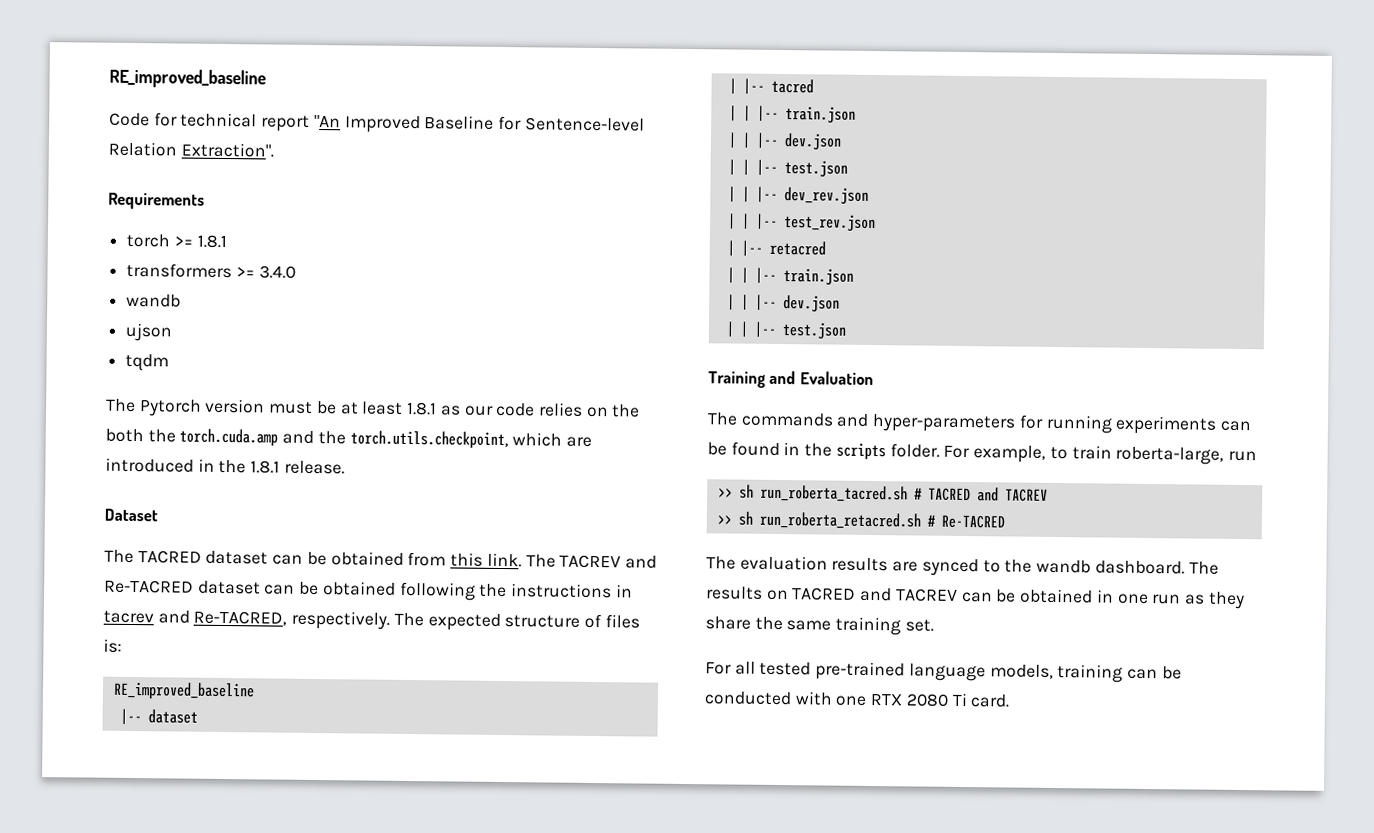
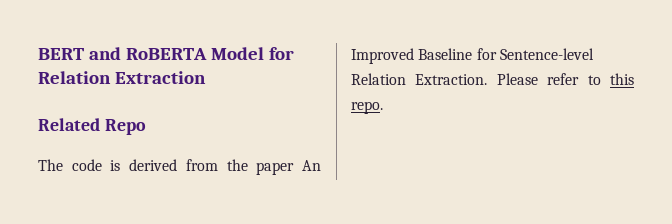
[109,68,266,89] [109,112,341,132] RE_improved_baseline // Code for technical report "An -> [38,47,294,60] [38,71,206,84] [38,118,146,135] [38,159,321,175] BERT and RoBERTA Model for Relation Extraction // Related Repo // The code is derived from the paper An
[180,142,274,158] [108,192,205,210] [126,233,227,249] [126,262,296,279] [126,293,182,308] [125,322,173,342] [125,353,170,372] [106,398,641,418] [105,428,593,450] [105,457,345,475] [104,508,158,522] [104,549,657,569] [104,579,633,601] [103,610,640,631] [103,638,122,653] [112,681,255,701] [119,708,198,726] [728,78,814,95] [728,105,856,124] [727,132,842,151] [727,159,848,178] [727,186,869,205] [727,213,876,233] [726,240,826,257] [726,267,854,286] [726,294,840,313] [725,321,847,340] [708,370,874,388] [707,412,1252,435] [707,441,1257,465] [717,484,1048,503] [716,511,1005,530] [706,555,1219,577] [706,586,1245,610] [705,616,934,636] [705,661,1182,683] [704,691,1011,708] Extraction". // Requirements // torch >= 1.8.1 // transformers >= 3.4.0 // wandb // ujson // tqdm // The Pytorch version must be at least 1.8.1 as our code relies on the both the torch.cuda.amp and the torch.utils.checkpoint, which are introduced in the 1.8.1 release. // Dataset // The TACRED dataset can be obtained from this link. The TACREV and Re-TACRED dataset can be obtained following the instructions in tacrev and Re-TACRED, respectively. The expected structure of files is: // RE_improved_baseline // |-- dataset // | |-- tacred // | | |-- train.json // | | |-- dev.json // | | |-- test.json // | | |-- dev_rev.json // | | |-- test_rev.json // | |-- retacred // | | |-- train.json // | | |-- dev.json // | | |-- test.json // Training and Evaluation // The commands and hyper-parameters for running experiments can be found in the scripts folder. For example, to train roberta-large, run // >> sh run_roberta_tacred.sh # TACRED and TACREV // >> sh run_roberta_retacred.sh # Re-TACRED // The evaluation results are synced to the wandb dashboard. The results on TACRED and TACREV can be obtained in one run as they share the same training set. // For all tested pre-trained language models, training can be conducted with one RTX 2080 Ti card. -> [415,73,634,85] [351,101,383,114] Extraction. Please refer to this repo.

